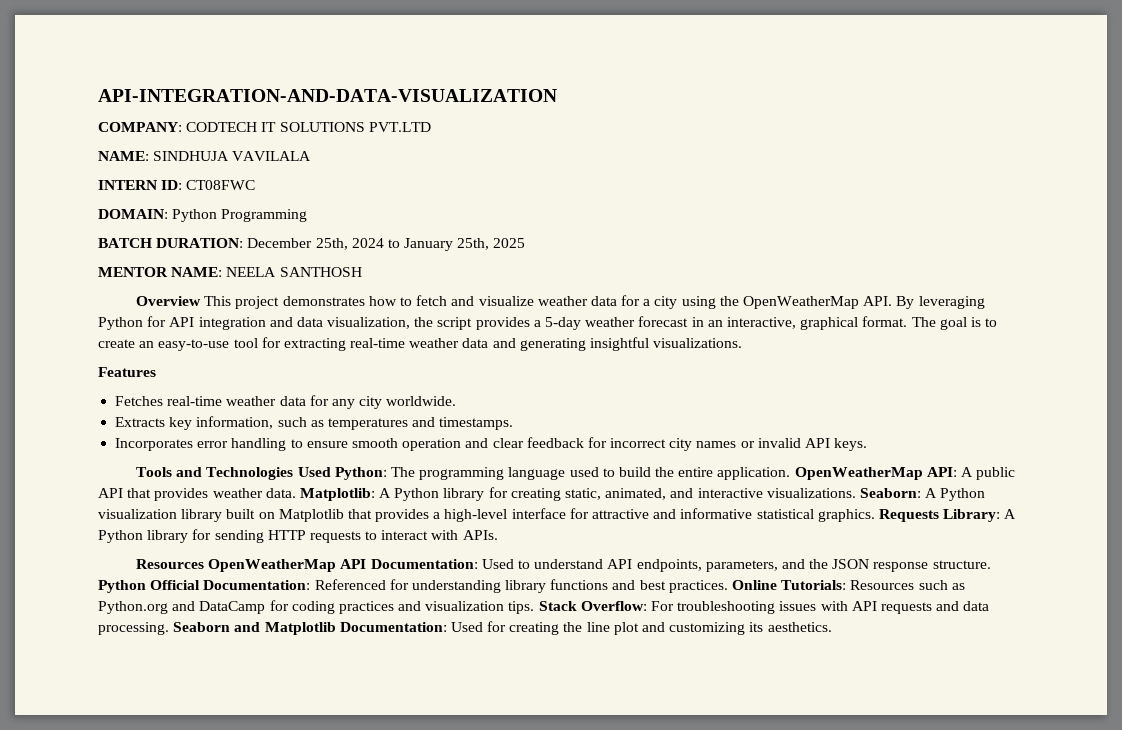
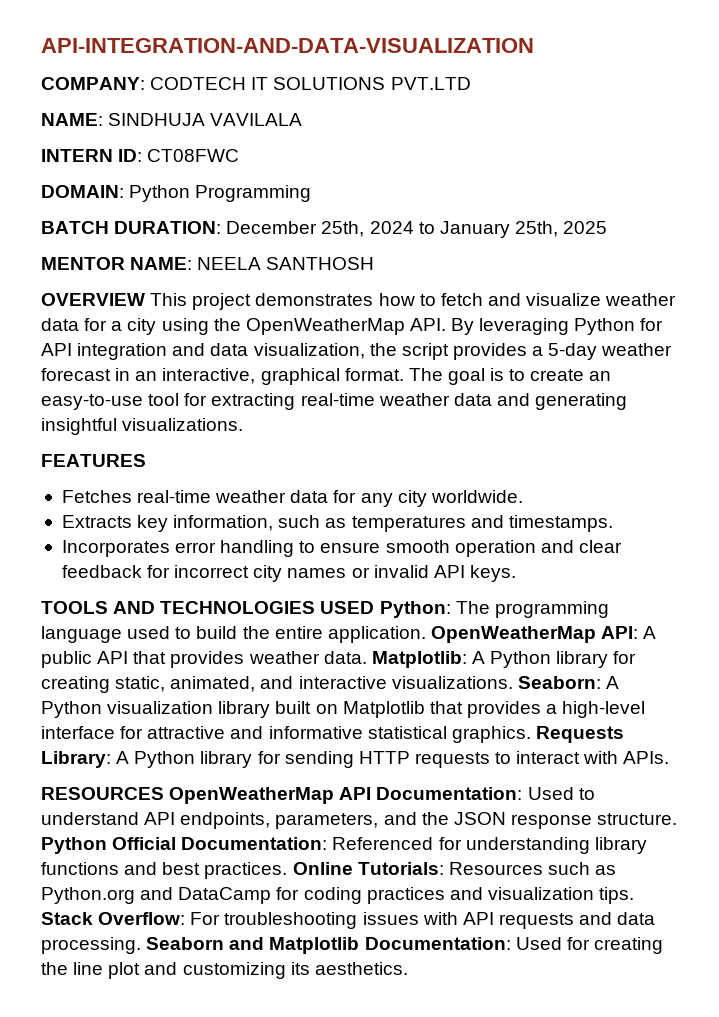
[136,296,202,306] Overview -> [41,293,145,306] OVERVIEW
[98,367,156,377] Features -> [41,454,146,467] FEATURES
[136,467,331,480] Tools and Technologies Used -> [41,601,375,614] TOOLS AND TECHNOLOGIES USED
[136,559,205,569] Resources -> [41,787,164,800] RESOURCES

